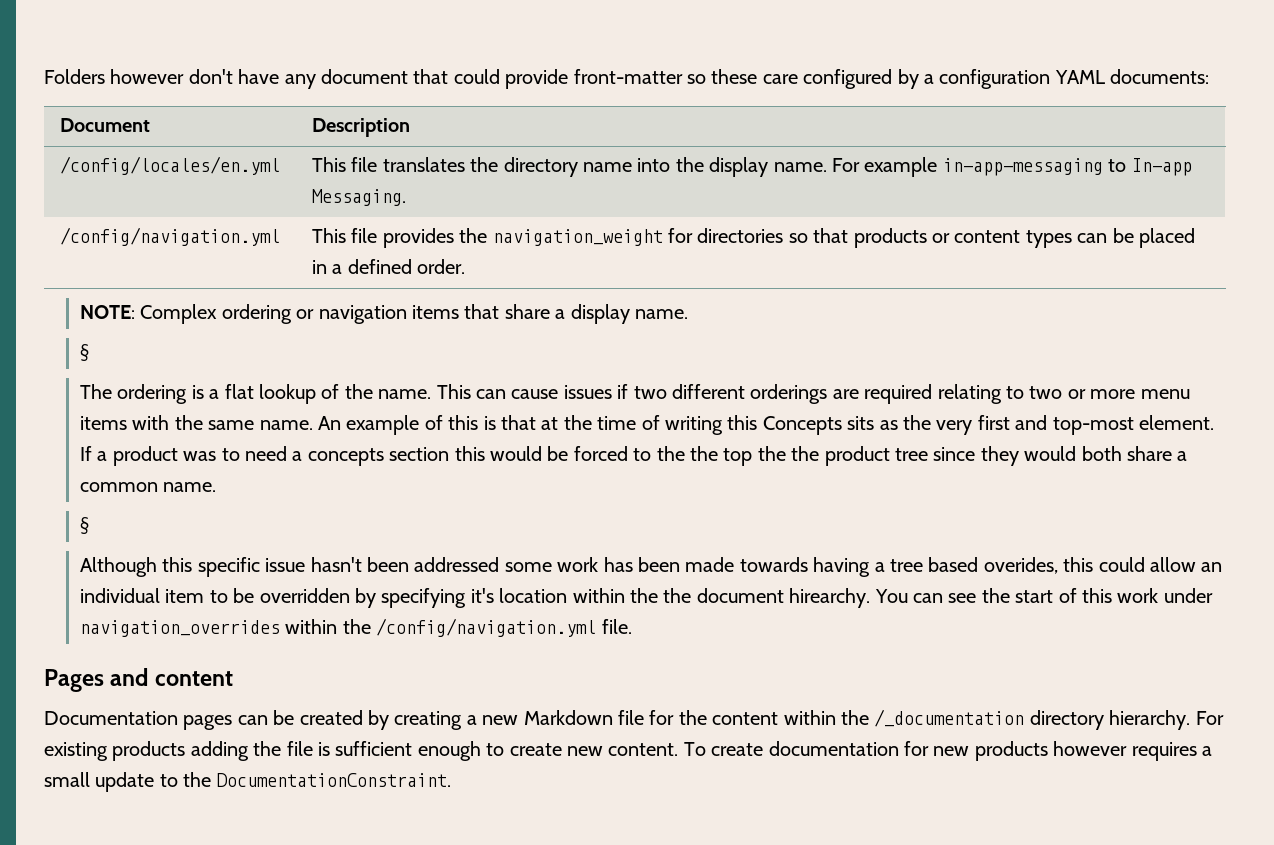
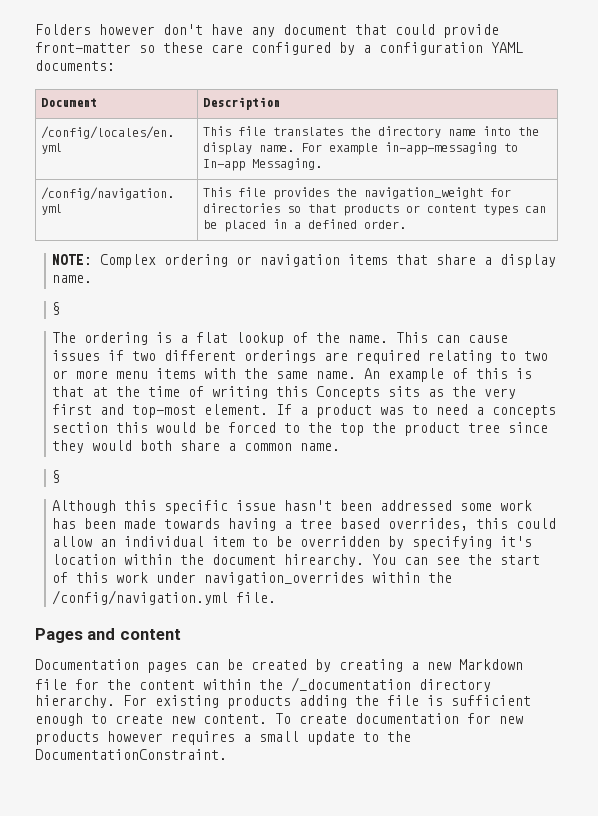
[689,446,718,461] the -> (333, 427) none
[791,446,820,461] the -> (397, 427) none
[983,557,1058,574] overides, -> [388,518,469,531] overrides,
[663,588,692,603] the -> (205, 559) none

